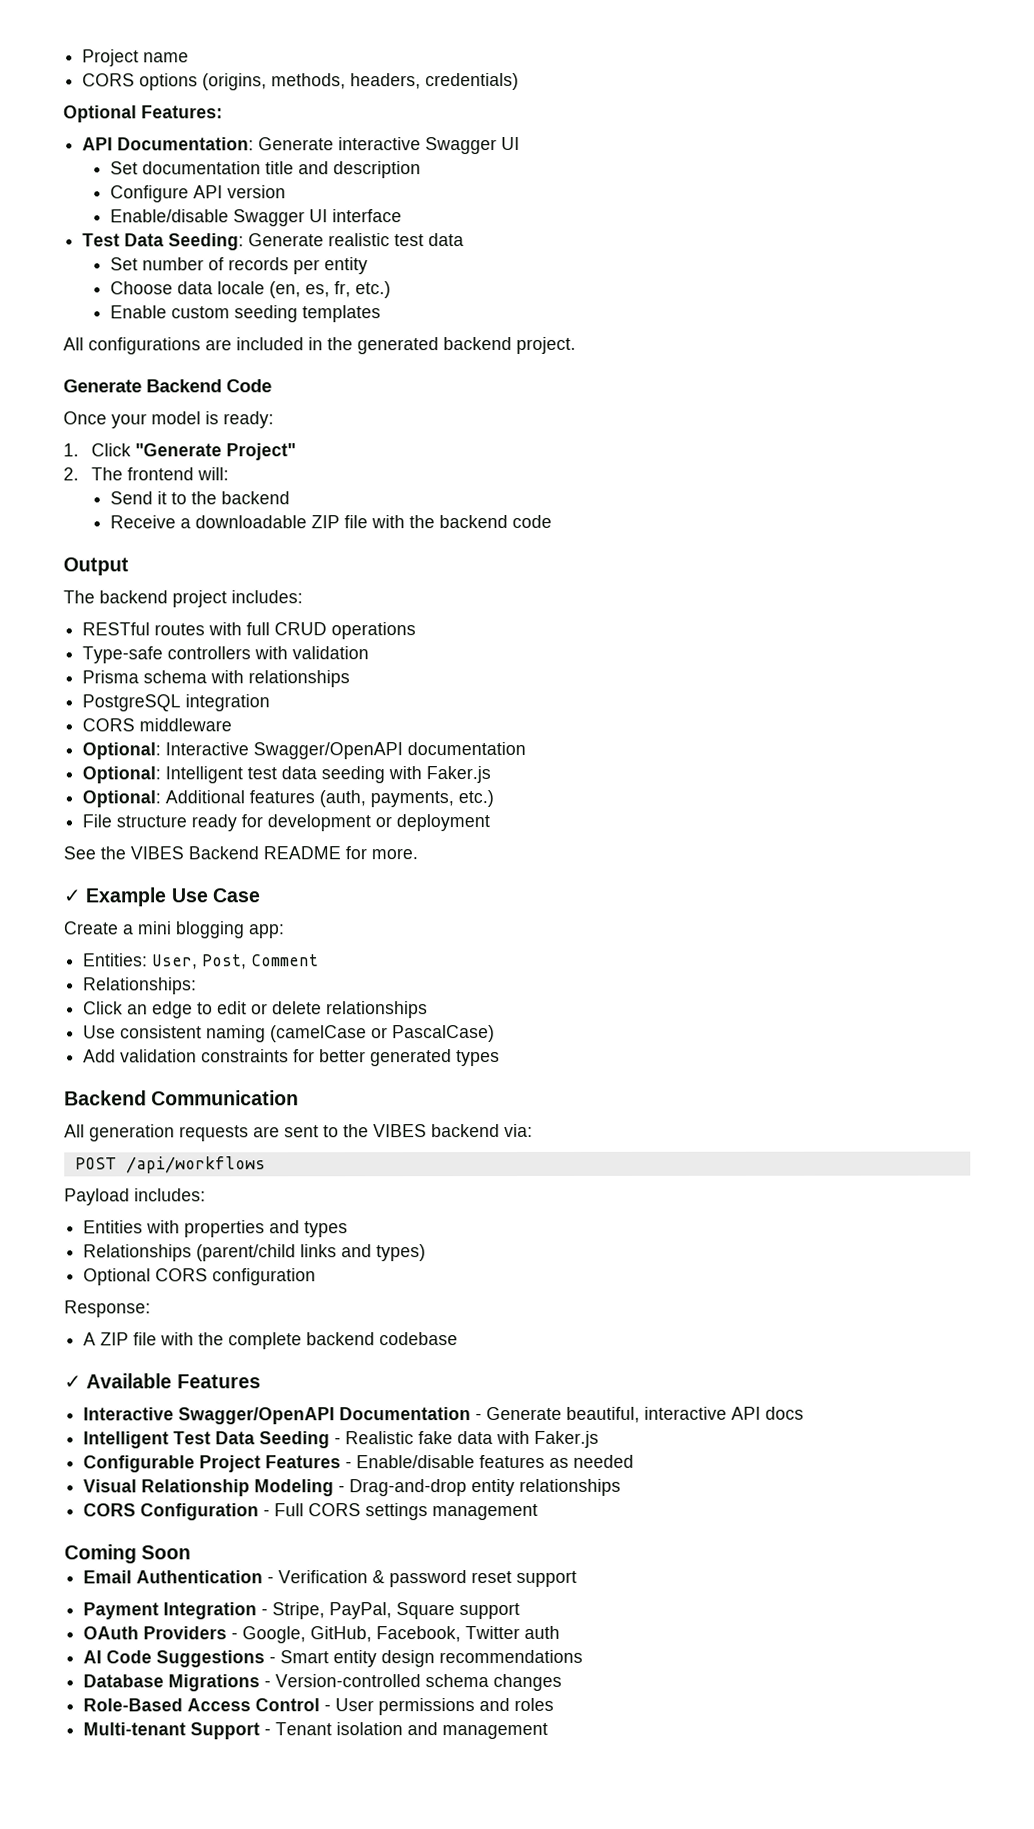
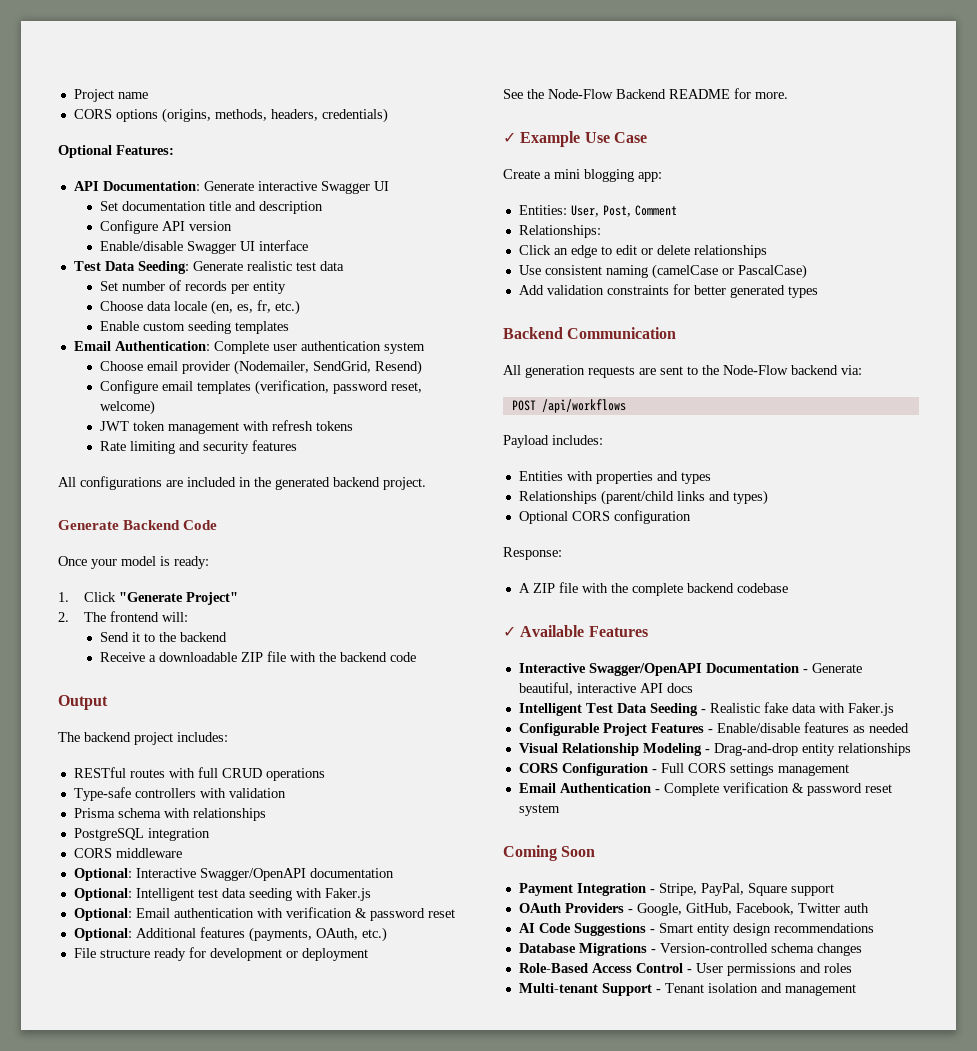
(382, 314) none -> [73,341,425,354] [100,360,423,375] [100,380,423,395] [100,400,156,415] [100,420,354,434] [100,440,298,454] // Email Authentication: Complete user authentication system // Choose email provider (Nodemailer, SendGrid, Resend) // Configure email templates (verification, password reset, welcome) // JWT token management with refresh tokens // Rate limiting and security features
(492, 775) none -> [73,907,455,921] // Optional: Email authentication with verification & password reset
[319,790,455,808] (auth, payments, -> [248,927,358,942] (payments, OAuth,
[130,846,184,860] VIBES -> [548,89,613,99] Node-Flow
[373,1124,427,1138] VIBES -> [723,365,788,375] Node-Flow
[64,1544,192,1564] // Coming Soon -> (849, 770) none
[278,1570,578,1588] Verification & password reset support -> [663,782,892,796] [518,804,560,816] [503,845,596,861] Complete verification & password reset system // Coming Soon

